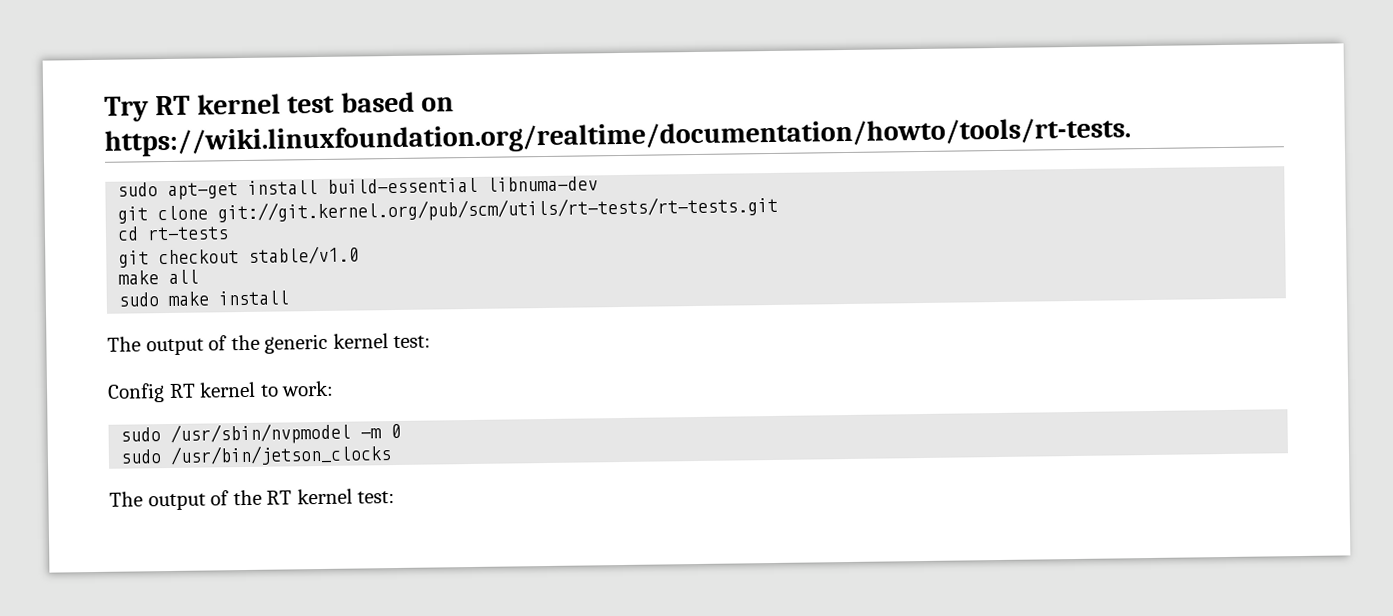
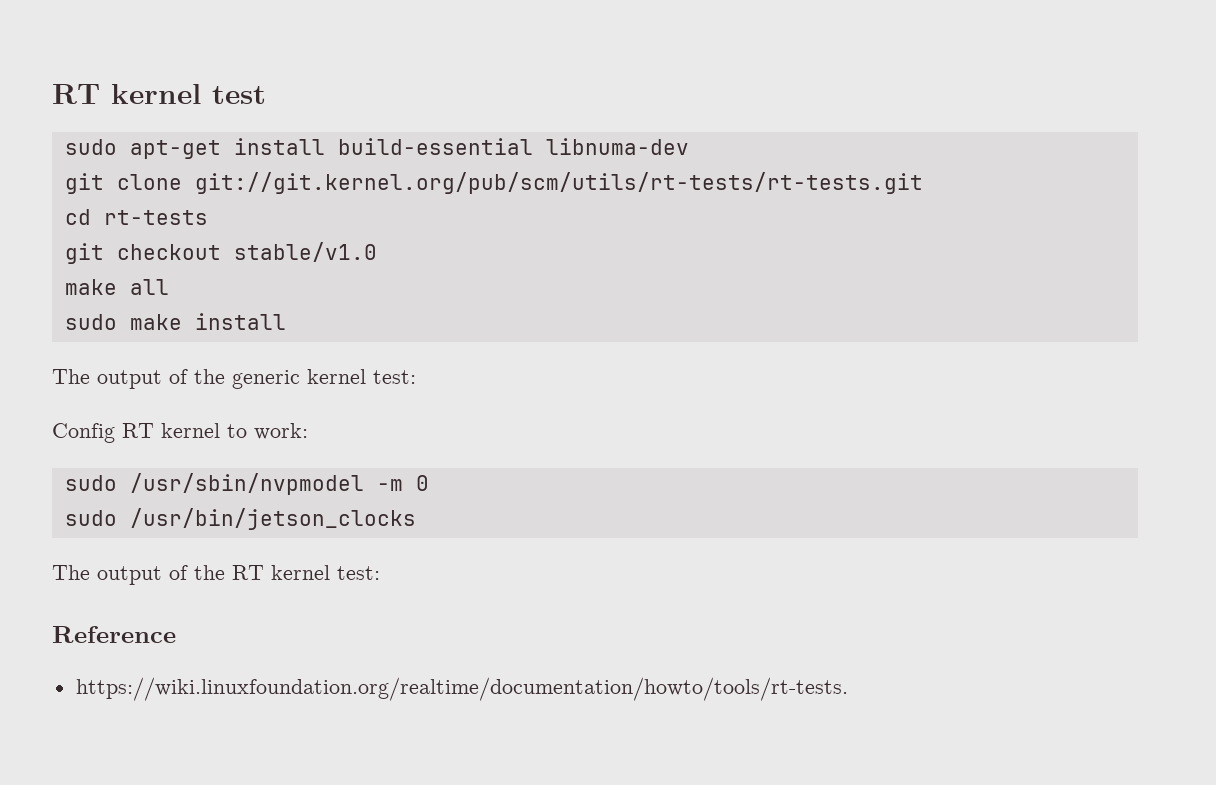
[104,96,149,122] Try -> (52, 94) none
[340,91,455,113] [104,117,1131,157] based on https://wiki.linuxfoundation.org/realtime/documentation/howto/tools/rt-tests. -> (266, 95) none
(396, 497) none -> [52,626,176,643] [75,677,848,701] // Reference // https://wiki.linuxfoundation.org/realtime/documentation/howto/tools/rt-tests.

